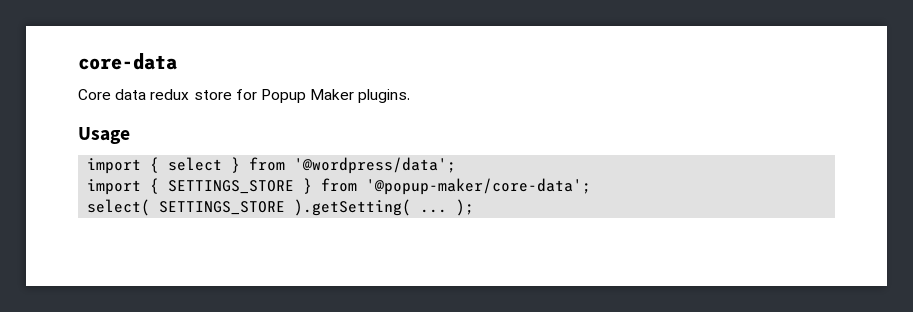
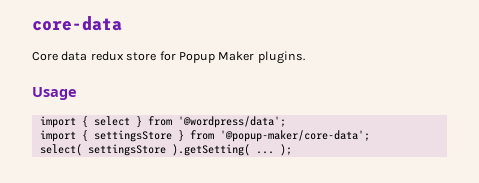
[168,180,295,194] SETTINGS_STORE -> [93,130,172,142] settingsStore
[159,201,286,215] SETTINGS_STORE -> [87,144,166,156] settingsStore

